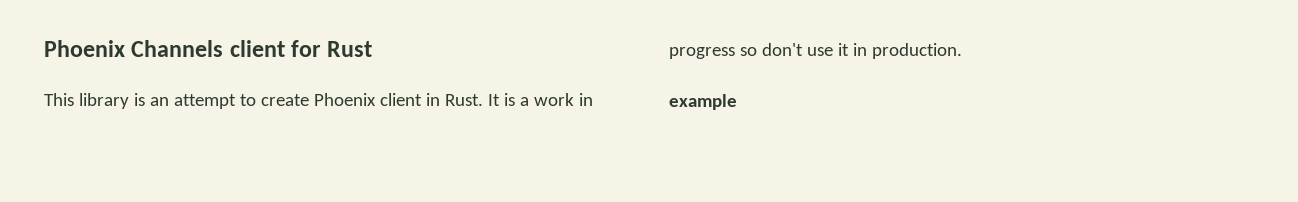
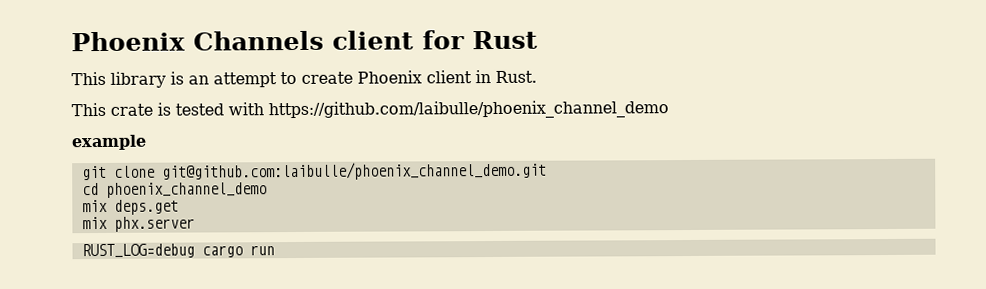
[487,93,593,106] [669,43,962,59] [669,94,737,110] It is a work in progress so don't use it in production. // example -> [71,100,669,120] [71,134,147,151] [81,161,547,181] [81,182,267,198] [81,199,179,215] [81,216,195,232] [81,243,275,259] // This crate is tested with https://github.com/laibulle/phoenix_channel_demo // example // git clone git@github.com:laibulle/phoenix_channel_demo.git // cd phoenix_channel_demo // mix deps.get // mix phx.server // RUST_LOG=debug cargo run

